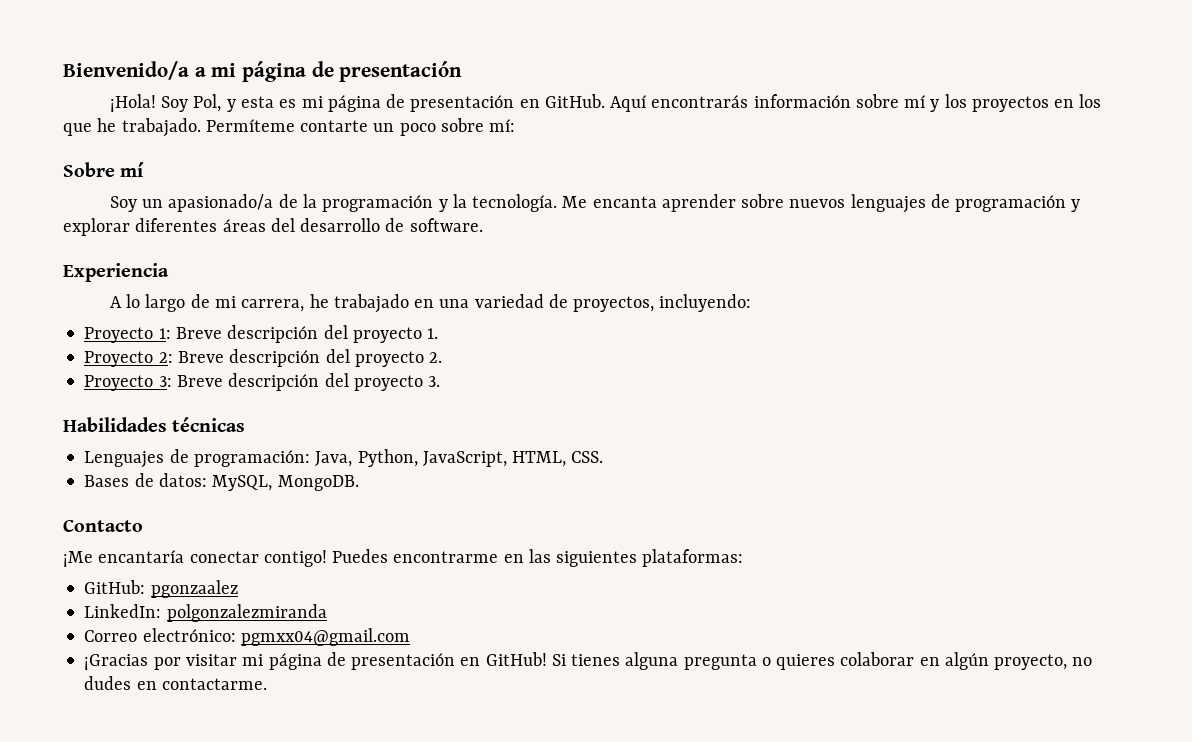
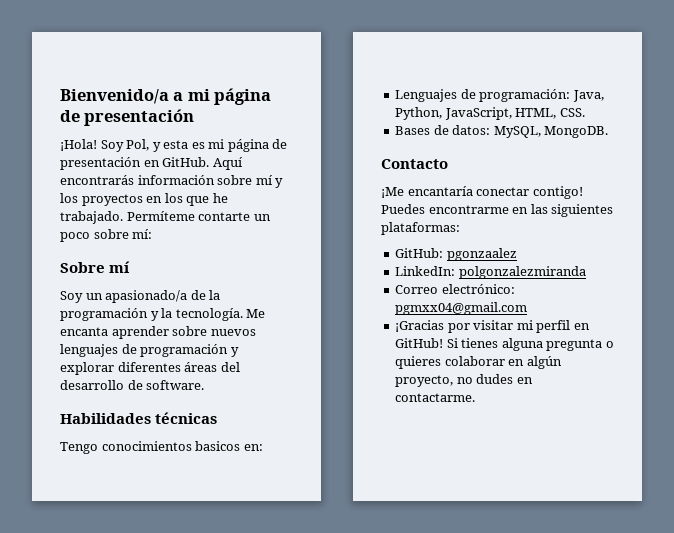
[63,263,169,282] [109,294,752,313] [84,325,439,343] [84,349,443,367] [84,373,441,391] [63,417,246,432] Experiencia // A lo largo de mi carrera, he trabajado en una variedad de proyectos, incluyendo: // Proyecto 1: Breve descripción del proyecto 1. // Proyecto 2: Breve descripción del proyecto 2. // Proyecto 3: Breve descripción del proyecto 3. // Habilidades técnicas -> [60,412,218,424] [60,441,263,454] Habilidades técnicas // Tengo conocimientos basicos en:
[268,652,456,670] página de presentación -> [536,320,571,333] perfil

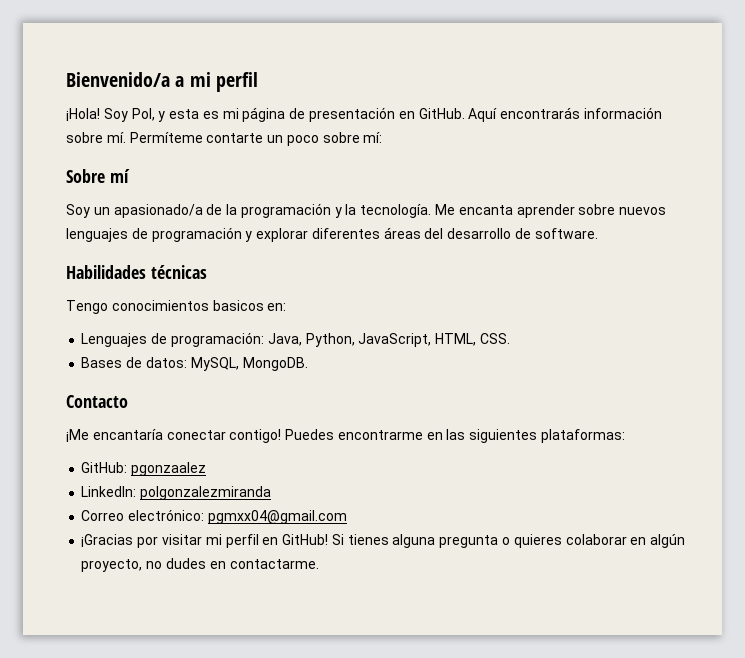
[214,88,272,105] [60,109,195,126] página de presentación -> [215,72,258,92] perfil
[255,175,284,188] [60,193,228,206] [60,211,123,224] mí y los proyectos en los que he trabajado. -> [106,132,126,143] mí.

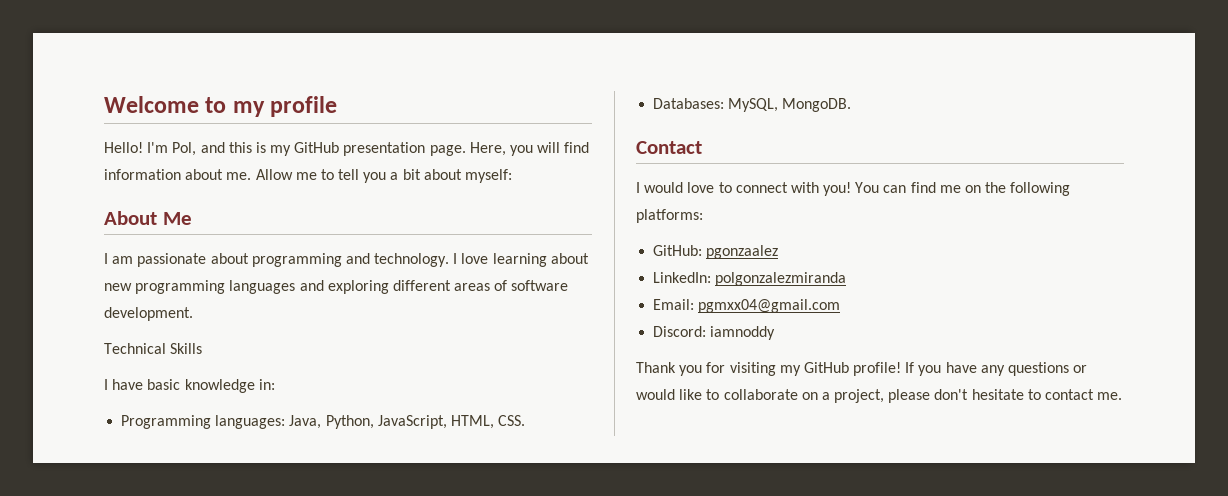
[66,72,258,92] [66,107,662,122] [66,132,383,146] [66,169,130,183] [66,203,667,218] [66,227,598,242] [66,265,207,279] [66,300,287,314] [81,332,264,347] Bienvenido/a a mi perfil // ¡Hola! Soy Pol, y esta es mi página de presentación en GitHub. Aquí encontrarás información sobre mí. Permíteme contarte un poco sobre mí: // Sobre mí // Soy un apasionado/a de la programación y la tecnología. Me encanta aprender sobre nuevos lenguajes de programación y explorar diferentes áreas del desarrollo de software. // Habilidades técnicas // Tengo conocimientos basicos en: // Lenguajes de programación: -> [104,96,338,117] [104,142,590,156] [104,169,513,183] [104,211,192,225] [104,253,589,267] [104,280,569,294] [104,307,193,321] [104,343,203,354] [104,379,275,393] [121,415,286,429] Welcome to my profile // Hello! I'm Pol, and this is my GitHub presentation page. Here, you will find information about me. Allow me to tell you a bit about myself: // About Me // I am passionate about programming and technology. I love learning about new programming languages and exploring different areas of software development. // Technical Skills // I have basic knowledge in: // Programming languages:
[81,357,187,368] Bases de datos: -> [653,98,725,109] Databases:
[66,395,128,408] [66,429,626,443] Contacto // ¡Me encantaría conectar contigo! Puedes encontrarme en las siguientes plataformas: -> [636,141,702,154] [636,182,1071,196] [636,209,703,223] Contact // I would love to connect with you! You can find me on the following platforms:
[81,509,205,521] Correo electrónico: -> [653,299,695,310] Email:
[81,534,686,548] [81,558,319,572] ¡Gracias por visitar mi perfil en GitHub! Si tienes alguna pregunta o quieres colaborar en algún proyecto, no dudes en contactarme. -> [653,326,776,340] [636,362,1088,376] [636,389,1123,403] Discord: iamnoddy // Thank you for visiting my GitHub profile! If you have any questions or would like to collaborate on a project, please don't hesitate to contact me.

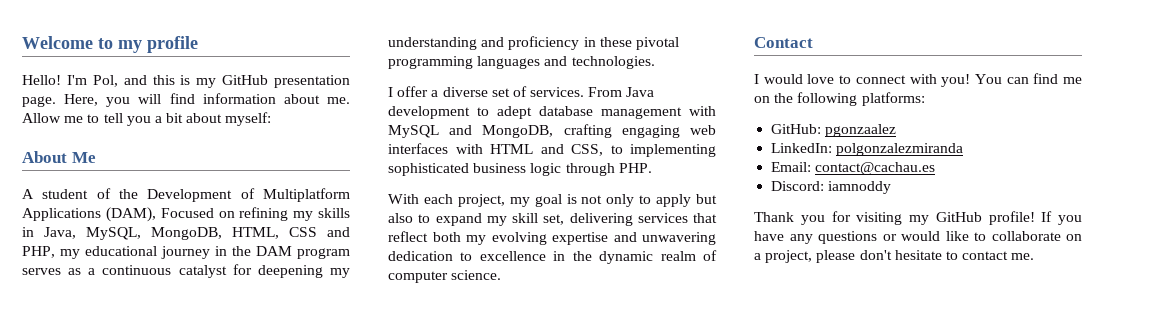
[104,253,589,267] [104,280,569,294] [104,307,193,321] [104,343,203,354] [104,379,275,393] [121,415,526,429] [653,98,852,112] I am passionate about programming and technology. I love learning about new programming languages and exploring different areas of software development. // Technical Skills // I have basic knowledge in: // Programming languages: Java, Python, JavaScript, HTML, CSS. // Databases: MySQL, MongoDB. -> [22,188,350,202] [22,207,350,222] [22,227,350,240] [22,246,350,259] [22,264,350,278] [388,36,679,50] [388,56,655,69] [388,86,655,97] [388,106,716,119] [388,124,716,138] [388,143,716,157] [388,163,652,176] [388,194,717,207] [388,213,717,226] [388,231,716,245] [388,250,717,264] [388,270,502,283] A student of the Development of Multiplatform Applications (DAM), Focused on refining my skills in Java, MySQL, MongoDB, HTML, CSS and PHP, my educational journey in the DAM program serves as a continuous catalyst for deepening my understanding and proficiency in these pivotal programming languages and technologies. // I offer a diverse set of services. From Java development to adept database management with MySQL and MongoDB, crafting engaging web interfaces with HTML and CSS, to implementing sophisticated business logic through PHP. // With each project, my goal is not only to apply but also to expand my skill set, delivering services that reflect both my evolving expertise and unwavering dedication to excellence in the dynamic realm of computer science.
[698,299,841,313] pgmxx04@gmail.com -> [815,162,936,175] contact@cachau.es

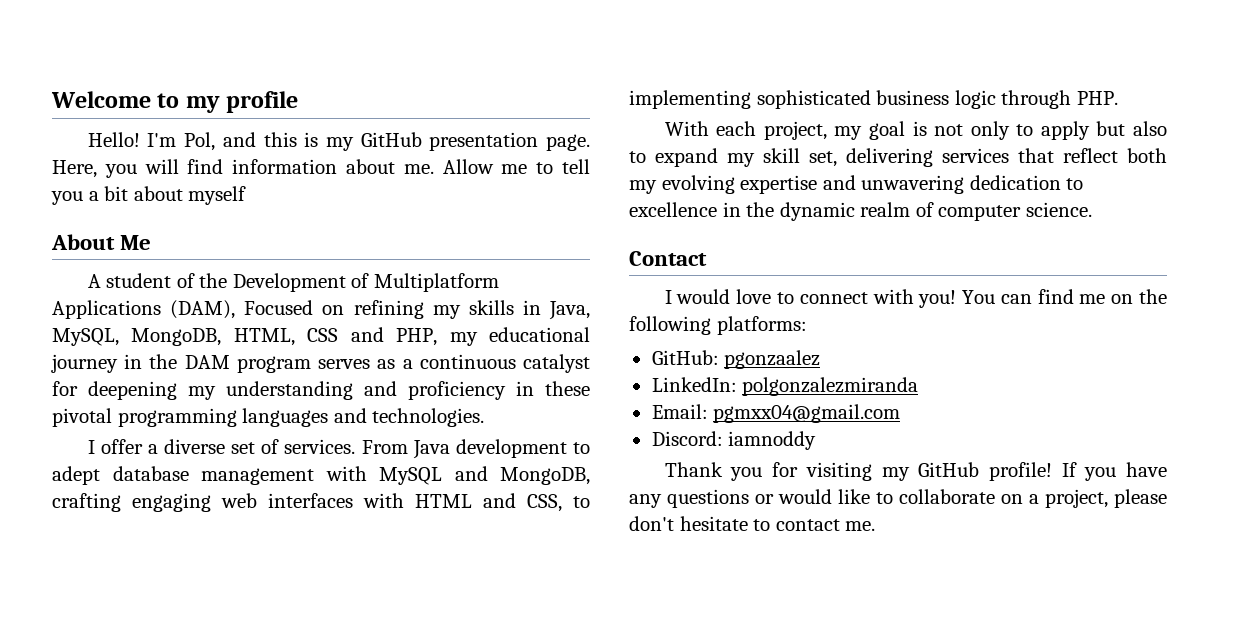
[225,112,272,126] myself: -> [188,186,247,205] myself
[815,162,936,175] contact@cachau.es -> [713,404,901,423] pgmxx04@gmail.com

